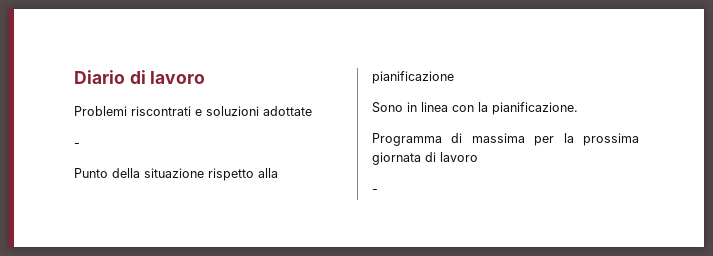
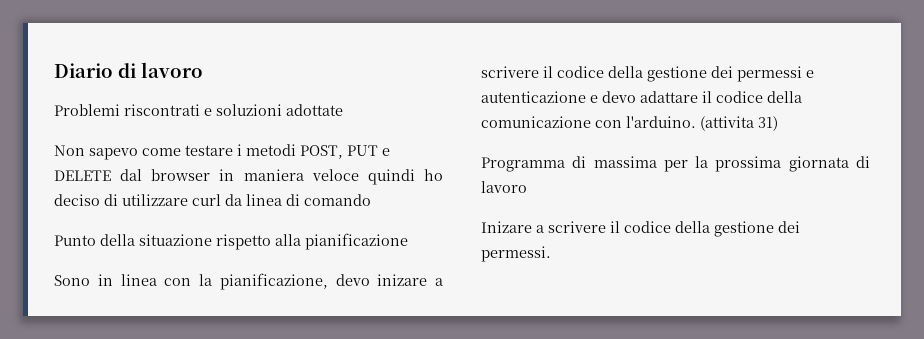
[74,143,80,147] - -> [54,144,390,160] [54,169,444,185] [54,194,371,206] Non sapevo come testare i metodi POST, PUT e DELETE dal browser in maniera veloce quindi ho deciso di utilizzare curl da linea di comando
[492,102,578,115] pianificazione. -> [219,273,443,290] [481,66,814,82] [481,91,802,103] [481,116,778,131] pianificazione, devo inizare a scrivere il codice della gestione dei permessi e autenticazione e devo adattare il codice della comunicazione con l'arduino. (attivita 31)
[372,189,378,193] - -> [481,221,800,237] [481,246,551,262] Inizare a scrivere il codice della gestione dei permessi.

